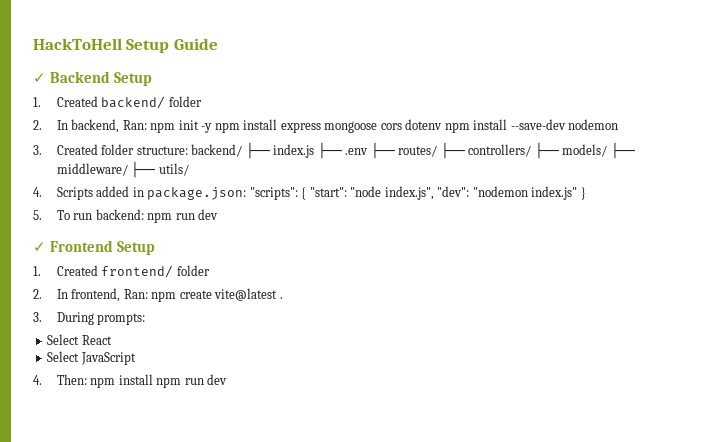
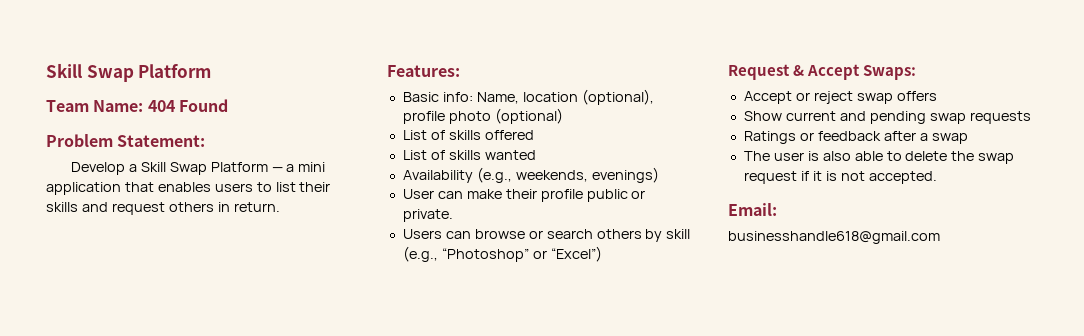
[33,38,218,53] [33,71,153,86] [33,96,202,109] [33,119,619,133] [33,142,635,159] [56,161,189,178] [33,186,586,200] [33,209,219,223] [33,240,156,255] [33,265,210,278] [33,288,283,302] [33,312,146,325] [47,334,112,345] [47,351,136,365] [33,374,228,388] HackToHell Setup Guide // ✓ Backend Setup // 1. Created backend/ folder // 2. In backend, Ran: npm init -y npm install express mongoose cors dotenv npm install --save-dev nodemon // 3. Created folder structure: backend/ ├── index.js ├── .env ├── routes/ ├── controllers/ ├── models/ ├── middleware/ ├── utils/ // 4. Scripts added in package.json: "scripts": { "start": "node index.js", "dev": "nodemon index.js" } // 5. To run backend: npm run dev // ✓ Frontend Setup // 1. Created frontend/ folder // 2. In frontend, Ran: npm create vite@latest . // 3. During prompts: // Select React // Select JavaScript // 4. Then: npm install npm run dev -> [46,63,212,82] [46,99,228,112] [46,134,206,147] [70,162,326,175] [46,182,331,195] [46,202,280,215] [387,65,460,77] [402,89,654,105] [402,108,563,124] [402,130,534,140] [402,150,536,160] [402,167,659,183] [402,189,646,202] [402,209,453,222] [402,229,691,242] [402,246,602,262] [728,64,917,80] [743,91,937,104] [743,111,1031,124] [743,131,968,144] [743,151,1015,164] [743,171,937,184] [728,203,777,216] [728,231,940,244] Skill Swap Platform // Team Name: 404 Found // Problem Statement: // Develop a Skill Swap Platform — a mini application that enables users to list their skills and request others in return. // Features: // Basic info: Name, location (optional), profile photo (optional) // List of skills offered // List of skills wanted // Availability (e.g., weekends, evenings) // User can make their profile public or private. // Users can browse or search others by skill (e.g., “Photoshop” or “Excel”) // Request & Accept Swaps: // Accept or reject swap offers // Show current and pending swap requests // Ratings or feedback after a swap // The user is also able to delete the swap request if it is not accepted. // Email: // businesshandle618@gmail.com

